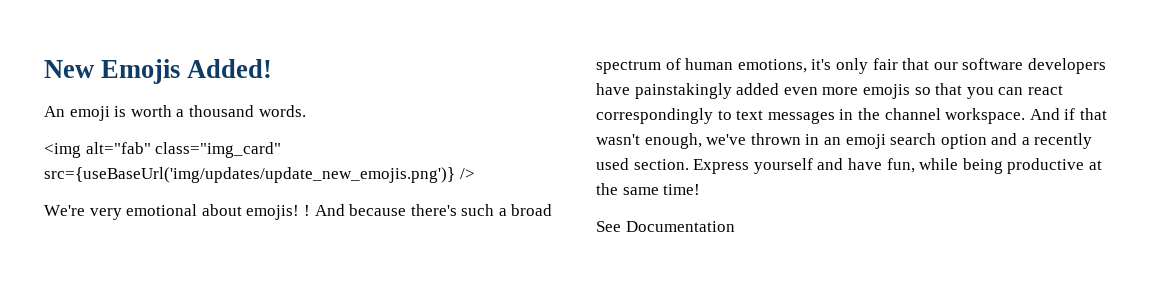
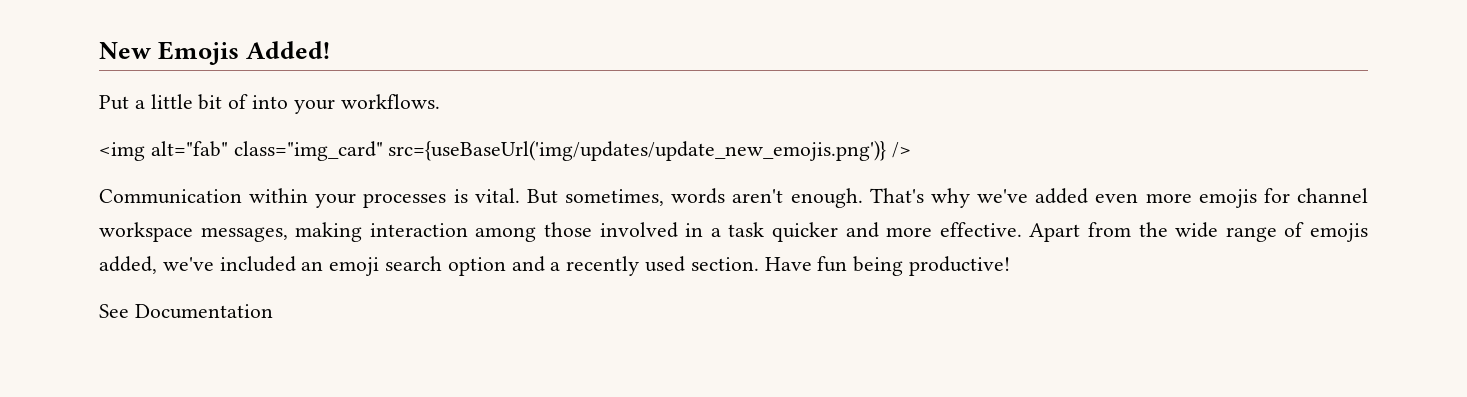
[44,105,306,121] An emoji is worth a thousand words. -> [99,94,440,114] Put a little bit of into your workflows.
[44,204,553,220] [596,58,1106,74] [596,83,1063,99] [596,108,1107,124] [596,133,820,149] We're very emotional about emojis! ! And because there's such a broad spectrum of human emotions, it's only fair that our software developers have painstakingly added even more emojis so that you can react correspondingly to text messages in the channel workspace. And if that wasn't enough, we've thrown in -> [99,188,1368,208] [99,222,1368,242] [99,256,296,274] Communication within your processes is vital. But sometimes, words aren't enough. That's why we've added even more emojis for channel workspace messages, making interaction among those involved in a task quicker and more effective. Apart from the wide range of emojis added, we've included
[693,158,1102,174] [596,183,701,195] Express yourself and have fun, while being productive at the same time! -> [764,256,1011,276] Have fun being productive!

